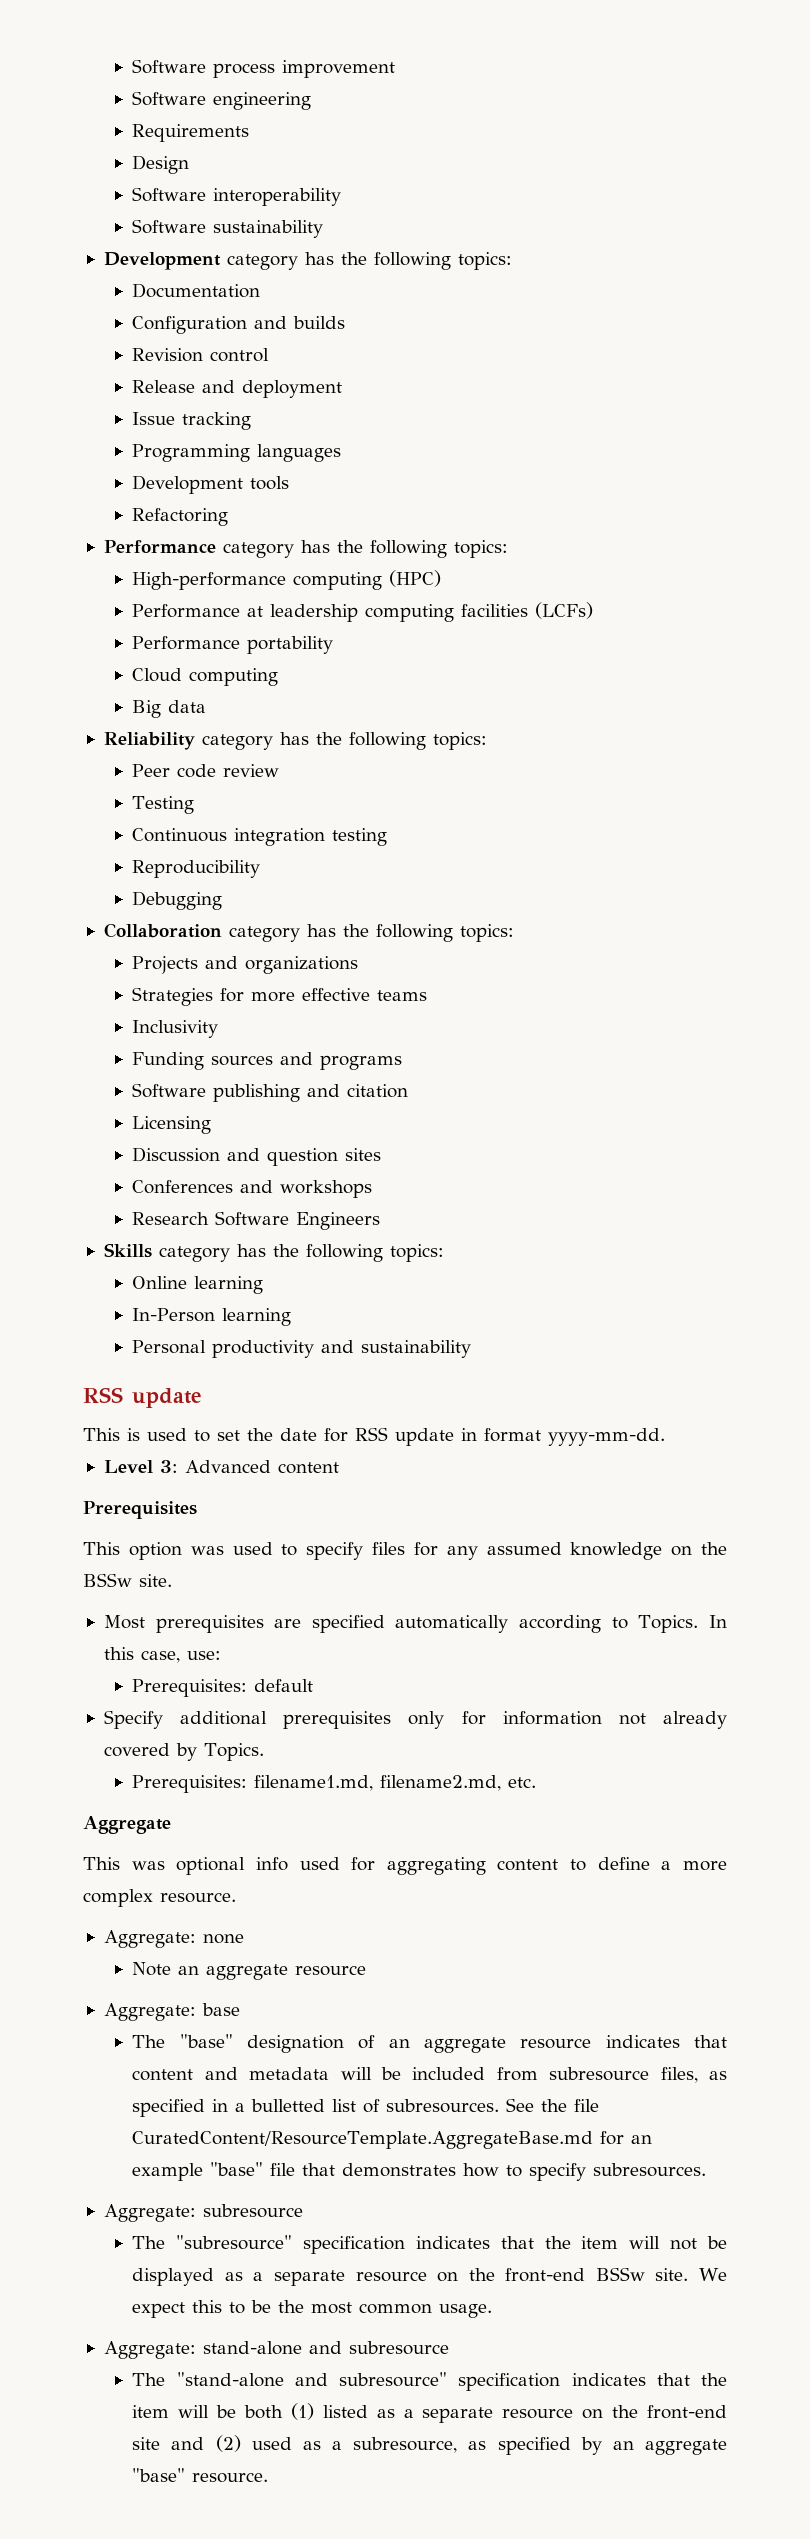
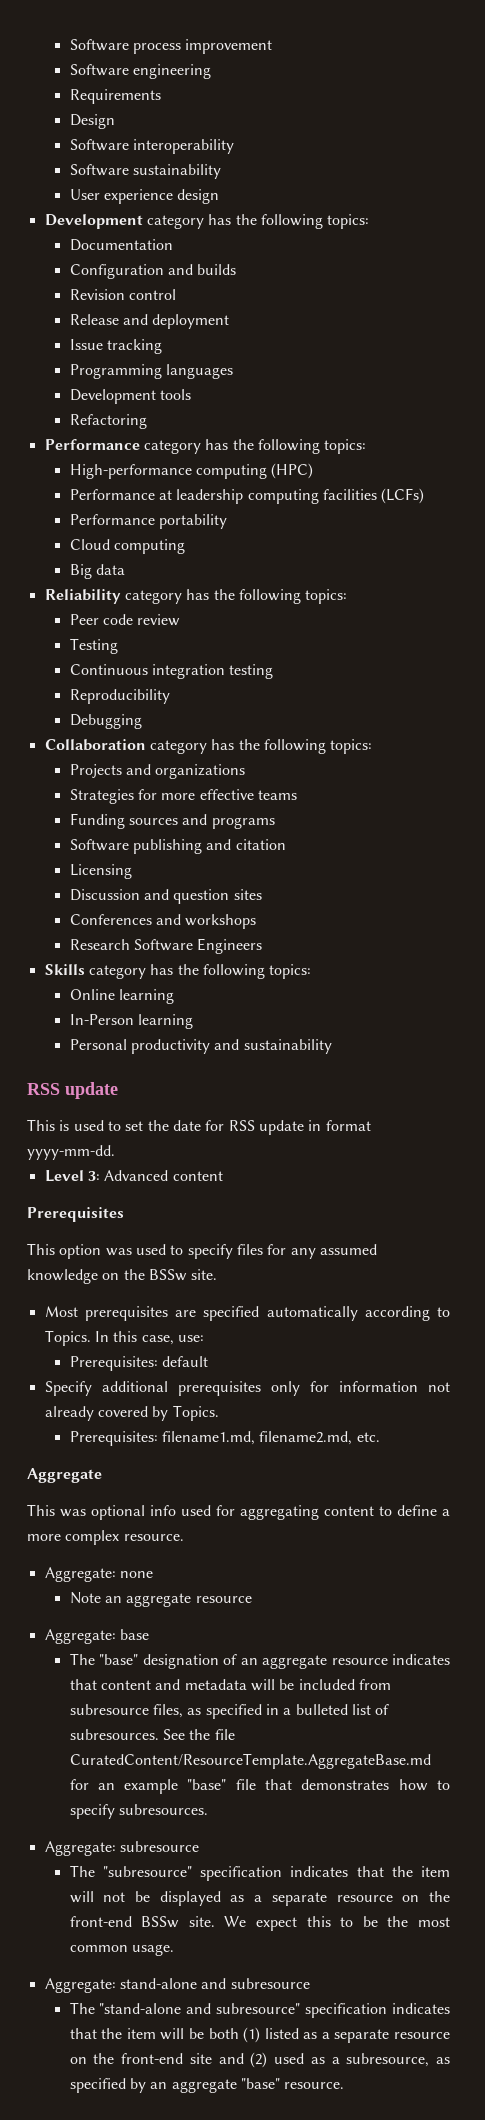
(324, 229) none -> [69,189,220,204] // User experience design
[132,1020,219,1038] // Inclusivity -> (297, 795) none
[251,2099,326,2112] bulletted -> [295,1704,348,1715] bulleted

